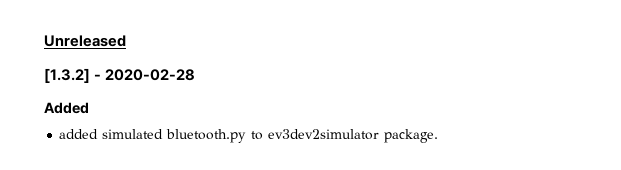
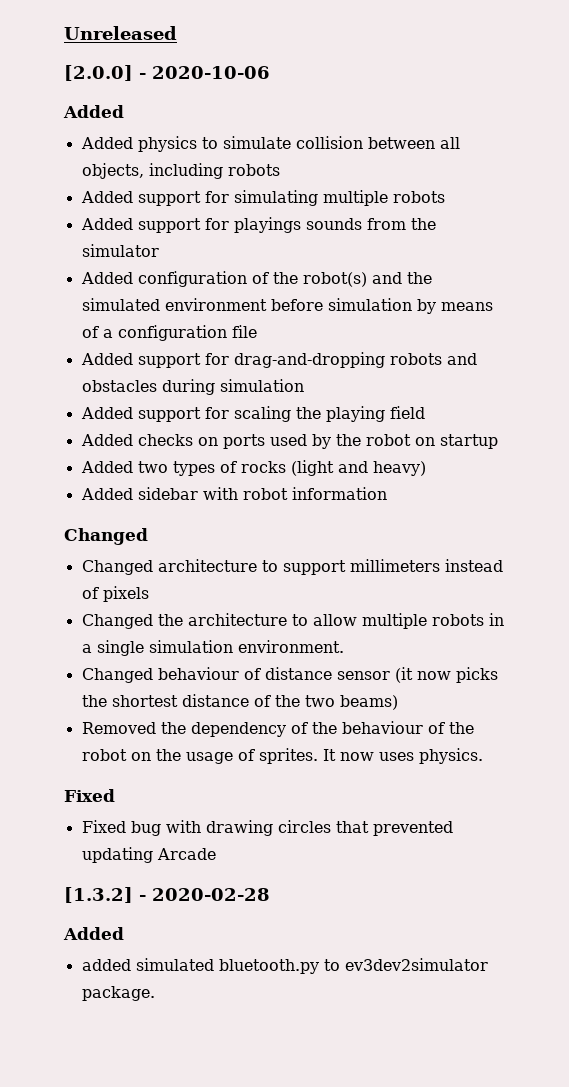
(126, 41) none -> [64,65,270,81] [63,105,124,118] [80,136,460,152] [81,163,280,179] [80,190,445,206] [80,217,436,233] [81,244,159,257] [80,271,432,287] [81,298,493,314] [81,325,257,341] [80,352,477,368] [81,379,304,395] [80,406,425,422] [80,434,498,449] [80,460,426,476] [80,487,387,500] [64,528,148,545] [81,559,503,575] [81,586,149,602] [81,613,504,629] [81,640,344,656] [81,667,498,683] [81,694,398,710] [81,721,474,737] [81,748,483,764] [64,789,115,802] [81,820,453,836] [81,847,216,863] // [2.0.0] - 2020-10-06 // Added // Added physics to simulate collision between all objects, including robots // Added support for simulating multiple robots // Added support for playings sounds from the simulator // Added configuration of the robot(s) and the simulated environment before simulation by means of a configuration file // Added support for drag-and-dropping robots and obstacles during simulation // Added support for scaling the playing field // Added checks on ports used by the robot on startup // Added two types of rocks (light and heavy) // Added sidebar with robot information // Changed // Changed architecture to support millimeters instead of pixels // Changed the architecture to allow multiple robots in a single simulation environment. // Changed behaviour of distance sensor (it now picks the shortest distance of the two beams) // Removed the dependency of the behaviour of the robot on the usage of sprites. It now uses physics. // Fixed // Fixed bug with drawing circles that prevented updating Arcade

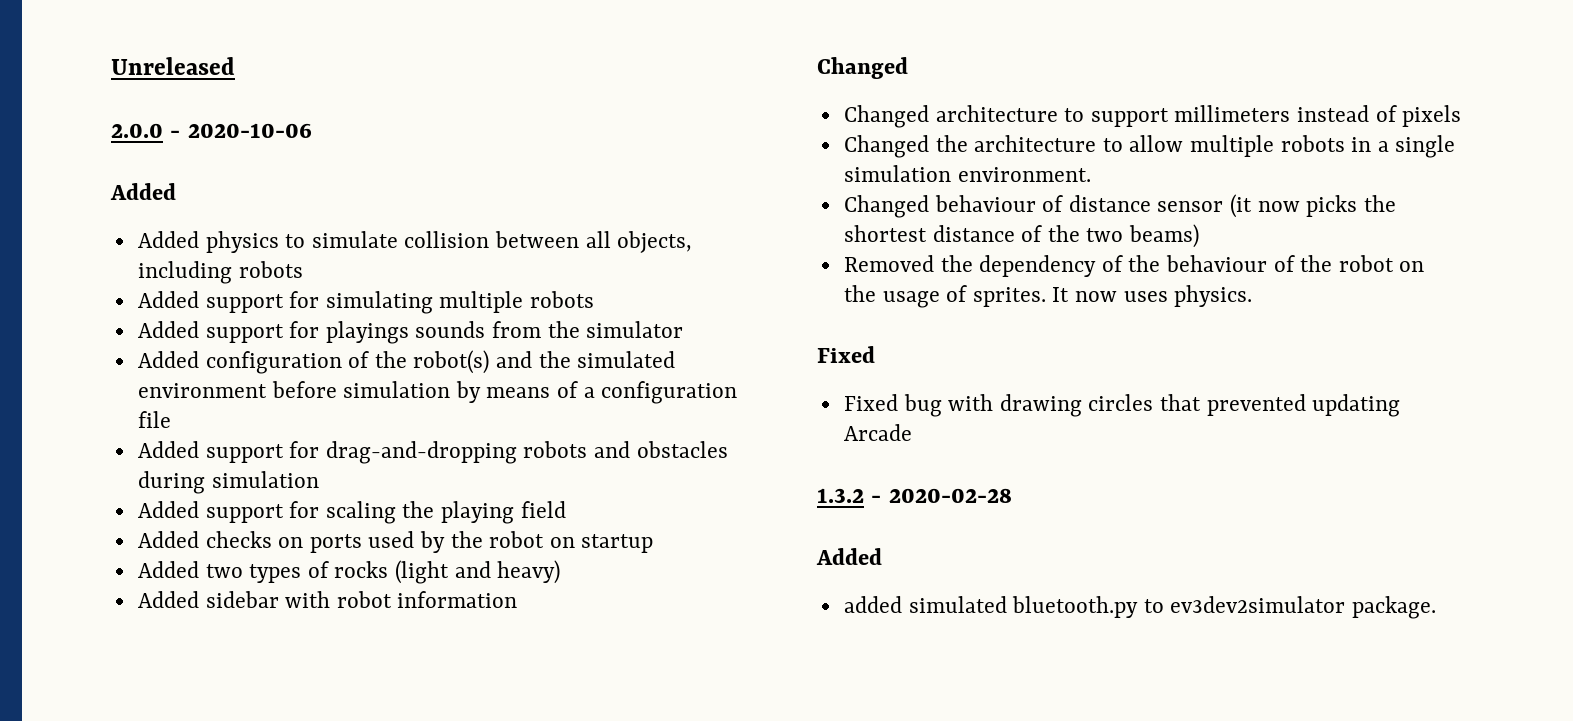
[64,65,133,81] [2.0.0] -> [111,123,163,138] 2.0.0
[64,887,133,903] [1.3.2] -> [817,488,864,503] 1.3.2

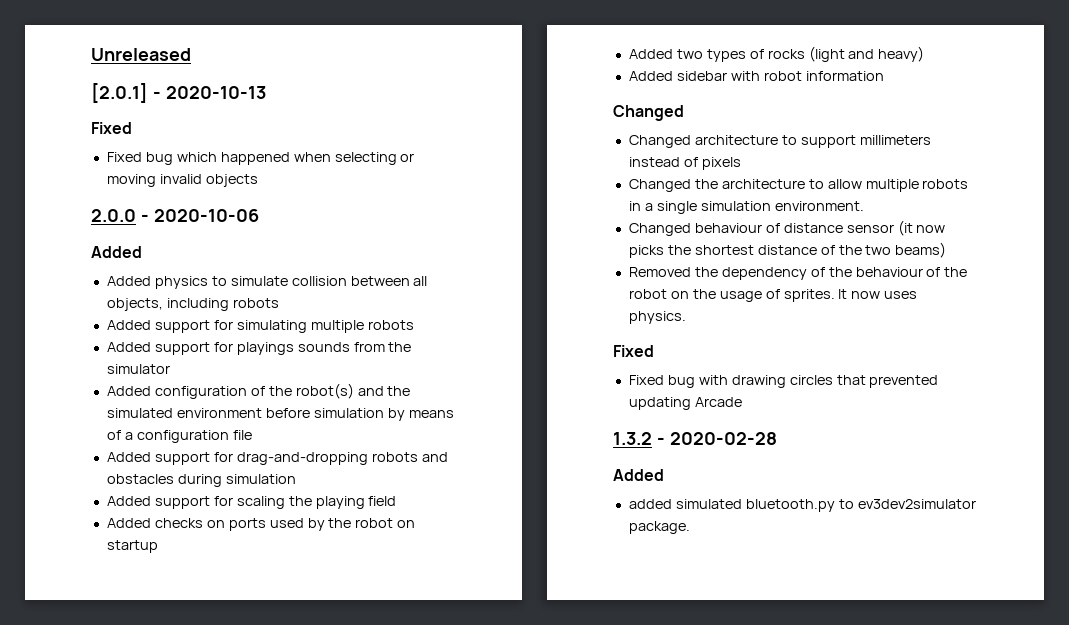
(235, 66) none -> [91,83,266,103] [91,122,132,134] [106,152,415,165] [106,174,258,187] // [2.0.1] - 2020-10-13 // Fixed // Fixed bug which happened when selecting or moving invalid objects

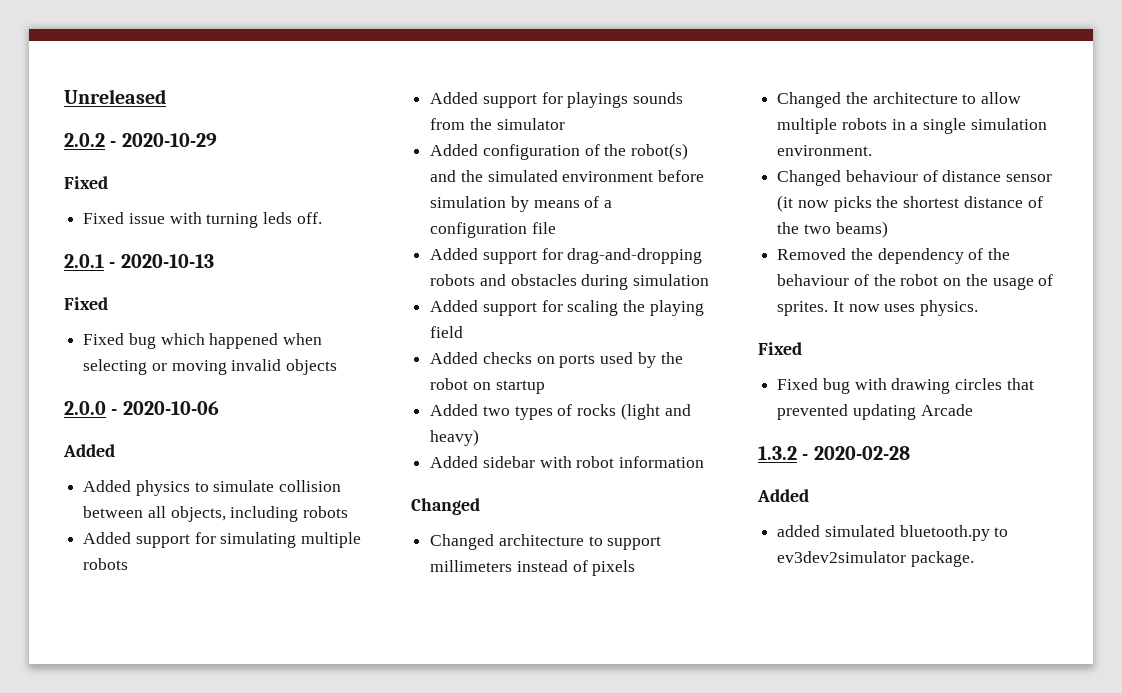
[91,83,148,103] [2.0.1] -> [64,133,217,147] [64,176,108,189] [83,212,322,228] [64,254,104,268] 2.0.2 - 2020-10-29 // Fixed // Fixed issue with turning leds off. // 2.0.1

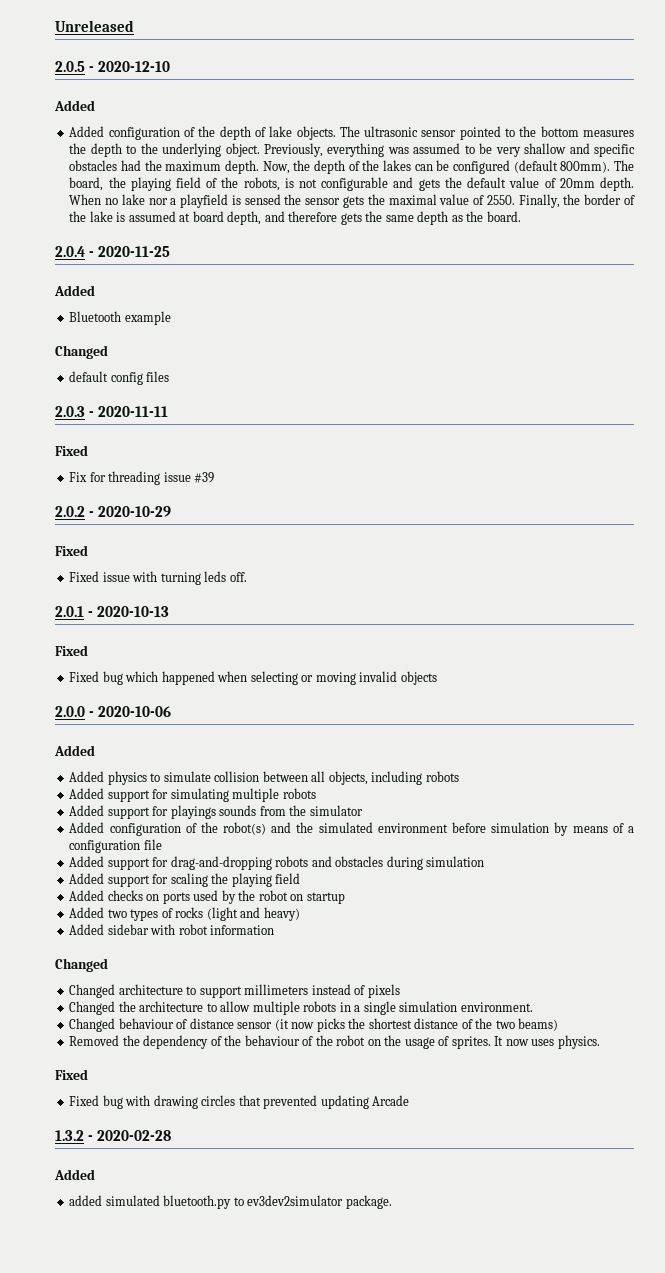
(166, 96) none -> [55,61,171,72] [54,100,95,111] [69,126,635,140] [69,143,635,157] [69,160,634,174] [69,177,635,191] [69,194,635,208] [69,211,521,225] [55,246,171,257] [54,285,95,296] [69,311,171,325] [55,345,108,359] [69,371,170,385] [55,406,169,417] [55,445,88,456] [69,471,215,485] // 2.0.5 - 2020-12-10 // Added // Added configuration of the depth of lake objects. The ultrasonic sensor pointed to the bottom measures the depth to the underlying object. Previously, everything was assumed to be very shallow and specific obstacles had the maximum depth. Now, the depth of the lakes can be configured (default 800mm). The board, the playing field of the robots, is not configurable and gets the default value of 20mm depth. When no lake nor a playfield is sensed the sensor gets the maximal value of 2550. Finally, the border of the lake is assumed at board depth, and therefore gets the same depth as the board. // 2.0.4 - 2020-11-25 // Added // Bluetooth example // Changed // default config files // 2.0.3 - 2020-11-11 // Fixed // Fix for threading issue #39

